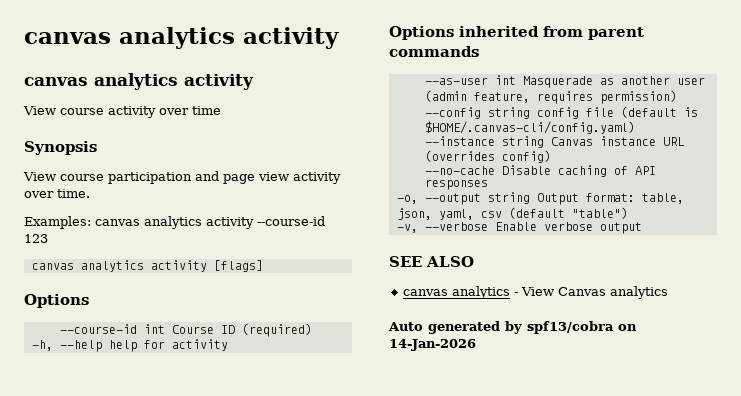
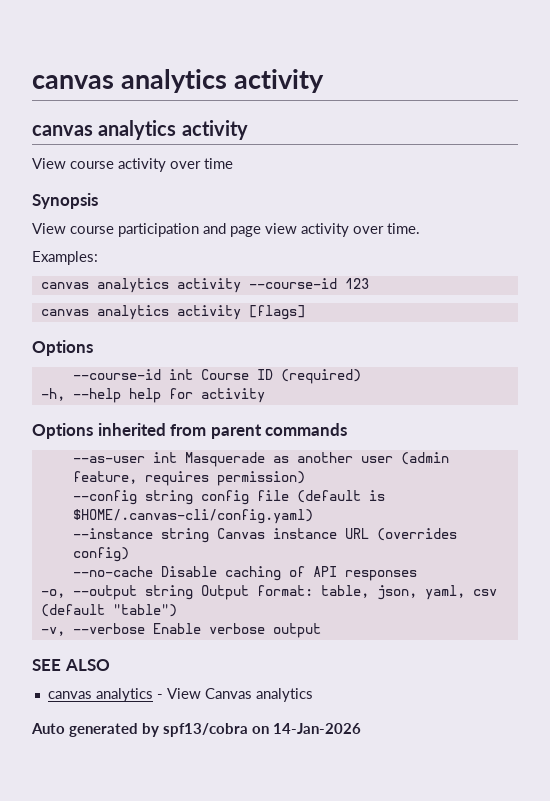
(91, 222) none -> (98, 258) //

